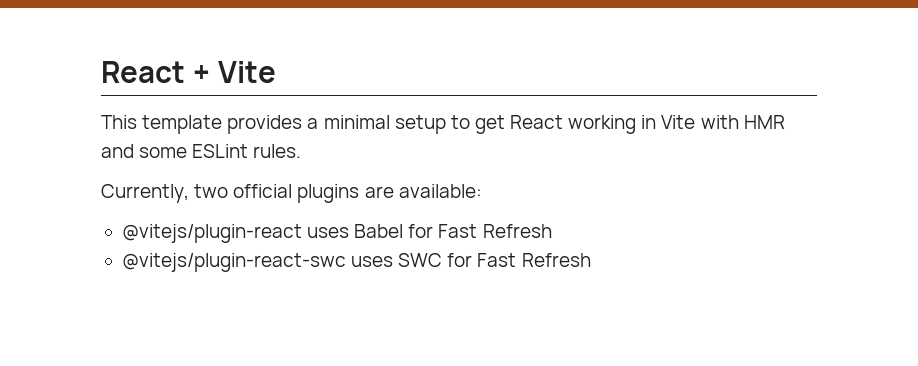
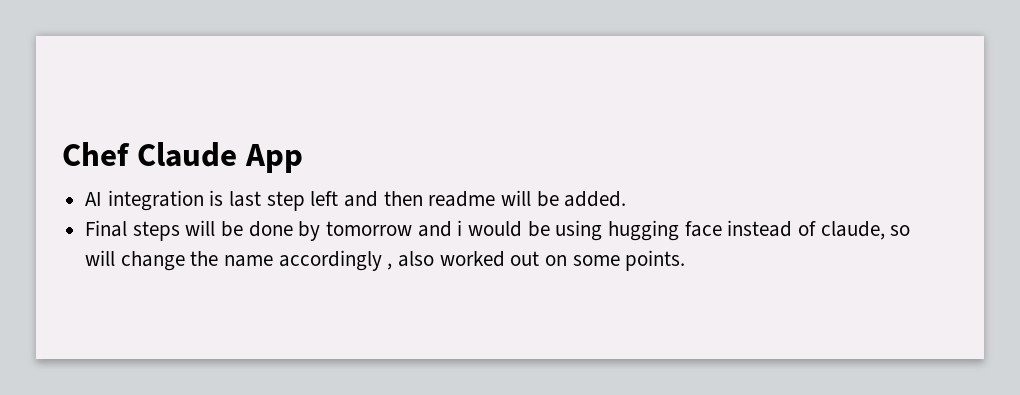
[101,61,276,83] [101,115,785,134] [101,144,302,158] [101,184,482,203] [121,224,552,243] [121,253,591,272] React + Vite // This template provides a minimal setup to get React working in Vite with HMR and some ESLint rules. // Currently, two official plugins are available: // @vitejs/plugin-react uses Babel for Fast Refresh // @vitejs/plugin-react-swc uses SWC for Fast Refresh -> [62,142,303,173] [85,190,627,211] [85,220,911,241] [85,250,686,271] Chef Claude App // AI integration is last step left and then readme will be added. // Final steps will be done by tomorrow and i would be using hugging face instead of claude, so will change the name accordingly , also worked out on some points.

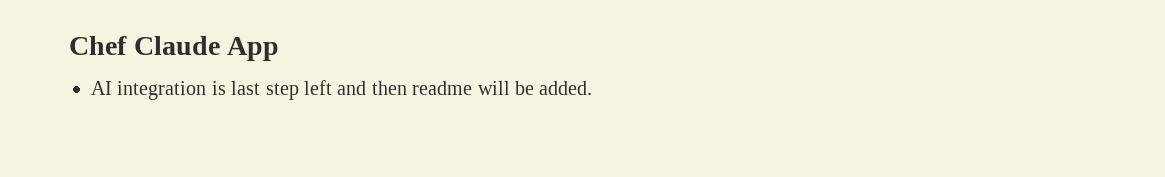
[85,220,911,241] [85,250,686,271] // Final steps will be done by tomorrow and i would be using hugging face instead of claude, so will change the name accordingly , also worked out on some points. -> (593, 88) none

